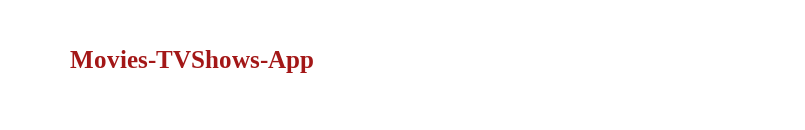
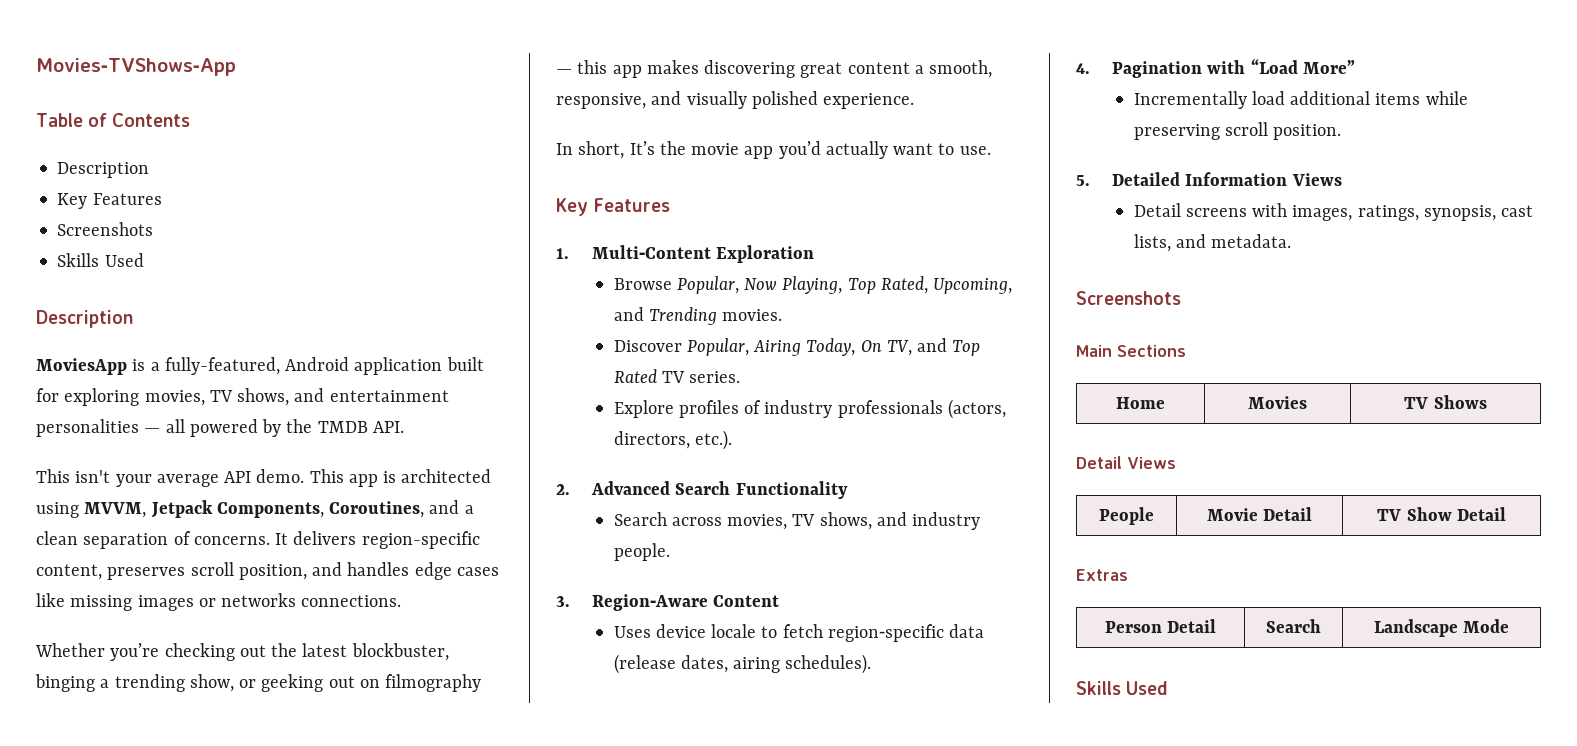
(314, 61) none -> [36,113,191,127] [57,162,150,178] [57,193,162,209] [57,222,154,236] [57,253,144,267] [36,310,133,328] [36,357,484,375] [36,388,449,406] [36,419,404,437] [36,469,492,487] [36,500,474,518] [36,531,480,549] [36,562,499,580] [36,593,402,611] [35,643,449,661] [35,674,482,692] [556,60,993,78] [556,91,915,109] [556,141,991,159] [556,198,671,216] [556,245,815,263] [613,276,1013,294] [613,307,783,325] [613,338,981,356] [613,369,741,383] [613,399,1006,419] [613,430,732,450] [556,481,848,499] [613,512,981,530] [613,543,670,561] [556,594,780,611] [613,624,985,642] [613,654,872,674] [1076,59,1355,78] [1133,91,1468,109] [1133,122,1342,140] [1076,172,1342,186] [1133,203,1534,221] [1133,234,1292,252] [1076,291,1181,305] [1076,345,1186,357] [1116,397,1165,409] [1248,396,1307,409] [1404,395,1487,409] [1076,456,1176,469] [1099,507,1154,525] [1206,507,1313,521] [1377,507,1506,521] [1076,569,1128,581] [1104,619,1217,633] [1266,619,1321,633] [1373,619,1510,637] [1076,681,1169,695] // Table of Contents // Description // Key Features // Screenshots // Skills Used // Description // MoviesApp is a fully-featured, Android application built for exploring movies, TV shows, and entertainment personalities — all powered by the TMDB API. // This isn't your average API demo. This app is architected using MVVM, Jetpack Components, Coroutines, and a clean separation of concerns. It delivers region-specific content, preserves scroll position, and handles edge cases like missing images or networks connections. // Whether you’re checking out the latest blockbuster, binging a trending show, or geeking out on filmography — this app makes discovering great content a smooth, responsive, and visually polished experience. // In short, It’s the movie app you’d actually want to use. // Key Features // 1. Multi‑Content Exploration // Browse Popular, Now Playing, Top Rated, Upcoming, and Trending movies. // Discover Popular, Airing Today, On TV, and Top Rated TV series. // Explore profiles of industry professionals (actors, directors, etc.). // 2. Advanced Search Functionality // Search across movies, TV shows, and industry people. // 3. Region‑Aware Content // Uses device locale to fetch region‑specific data (release dates, airing schedules). // 4. Pagination with “Load More” // Incrementally load additional items while preserving scroll position. // 5. Detailed Information Views // Detail screens with images, ratings, synopsis, cast lists, and metadata. // Screenshots // Main Sections // Home | Movies | TV Shows // Detail Views // People | Movie Detail | TV Show Detail // Extras // Person Detail | Search | Landscape Mode // Skills Used

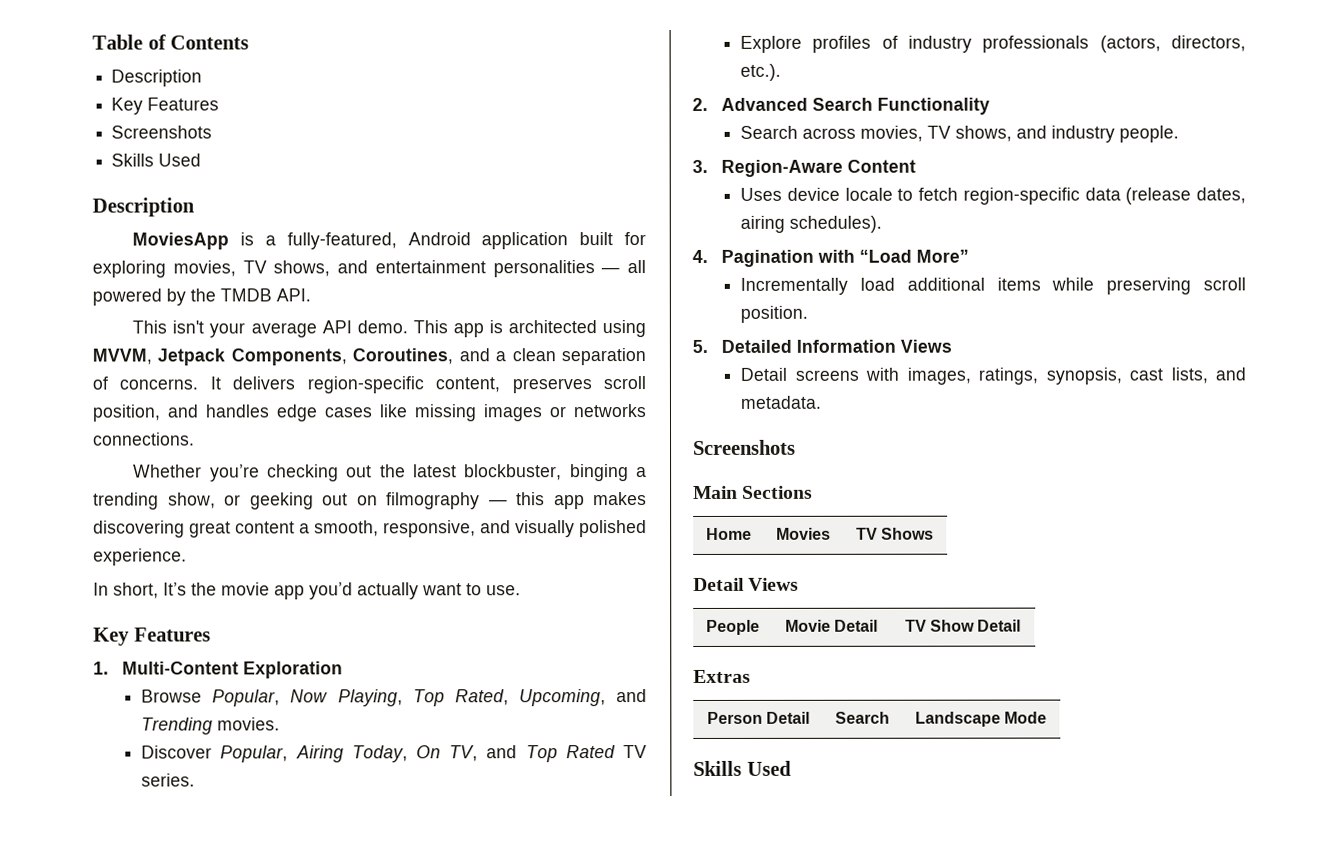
[36,58,236,76] Movies‑TVShows‑App // -> (92, 42) none

